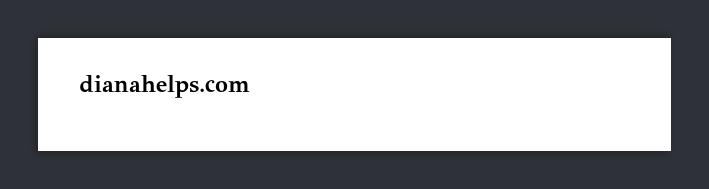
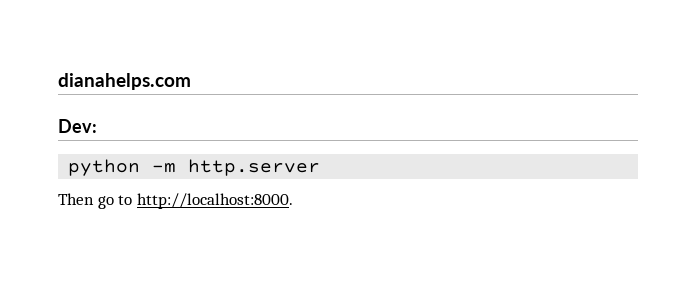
(250, 86) none -> [58,119,97,133] [68,159,321,176] [58,193,293,209] // Dev: // python -m http.server // Then go to http://localhost:8000.

